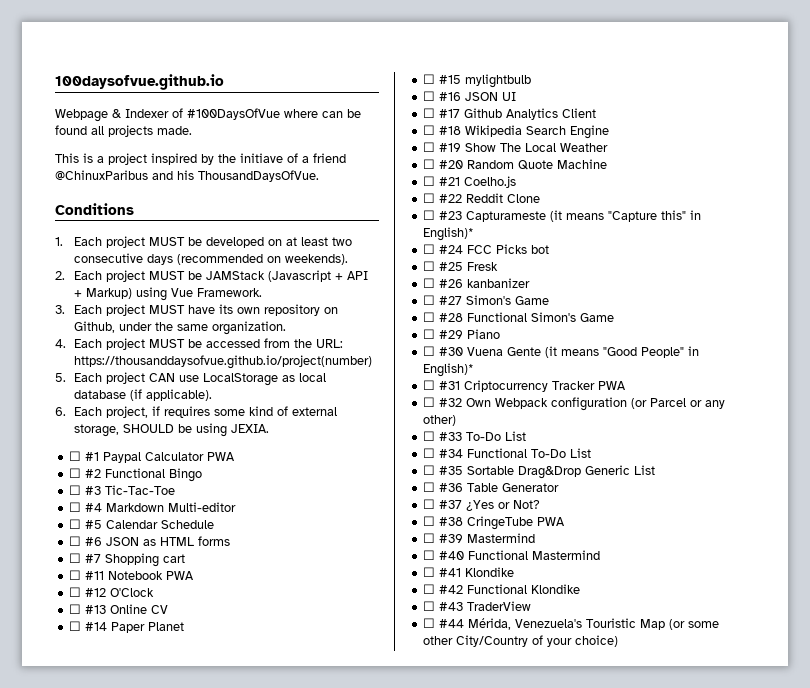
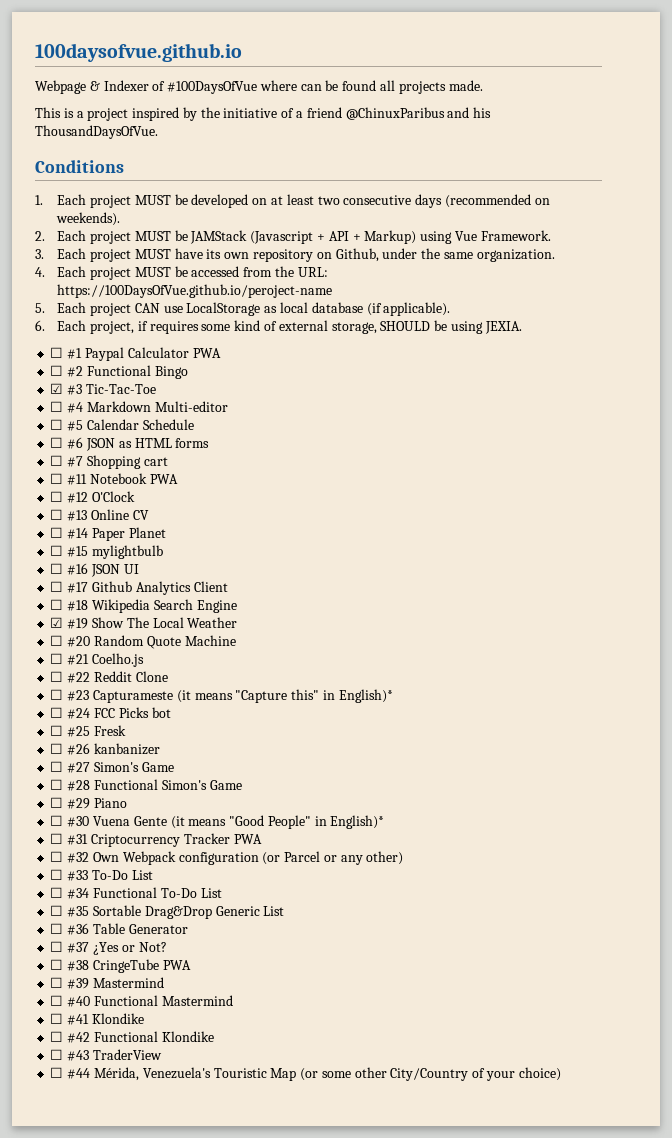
[240,153,283,163] initiave -> [223,108,278,118] initiative
[73,355,372,369] https://thousanddaysofvue.github.io/project(number) -> [57,284,333,298] https://100DaysOfVue.github.io/peroject-name
[69,485,82,495] ☐ -> [50,383,64,394] ☑
[423,142,436,152] ☐ -> [50,617,64,628] ☑

